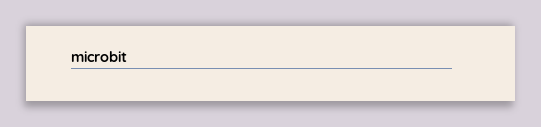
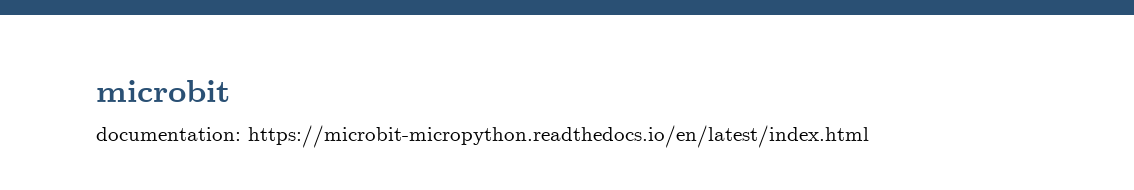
(127, 56) none -> [96,125,869,148] // documentation: https://microbit-micropython.readthedocs.io/en/latest/index.html

